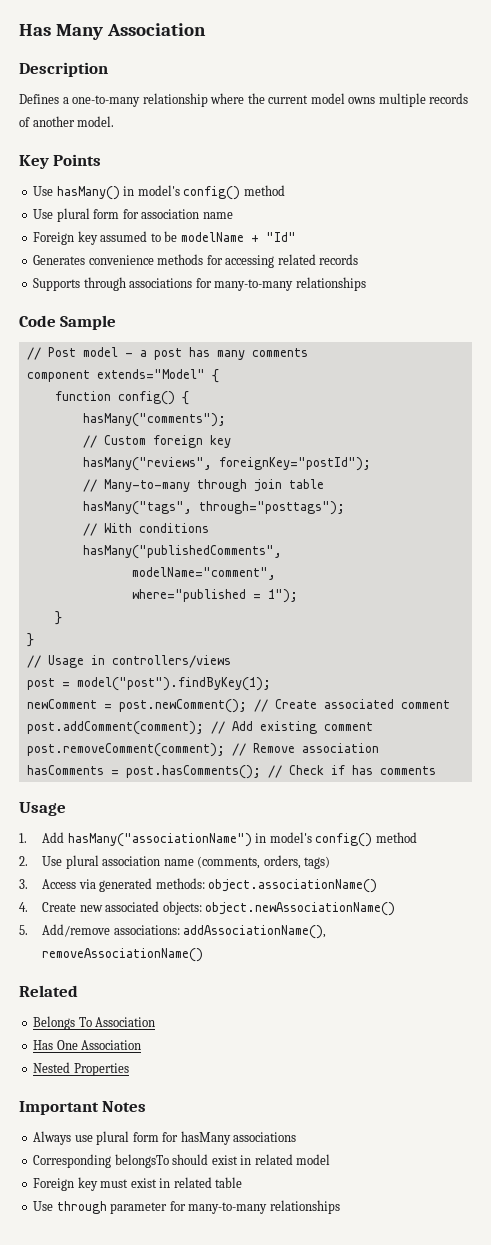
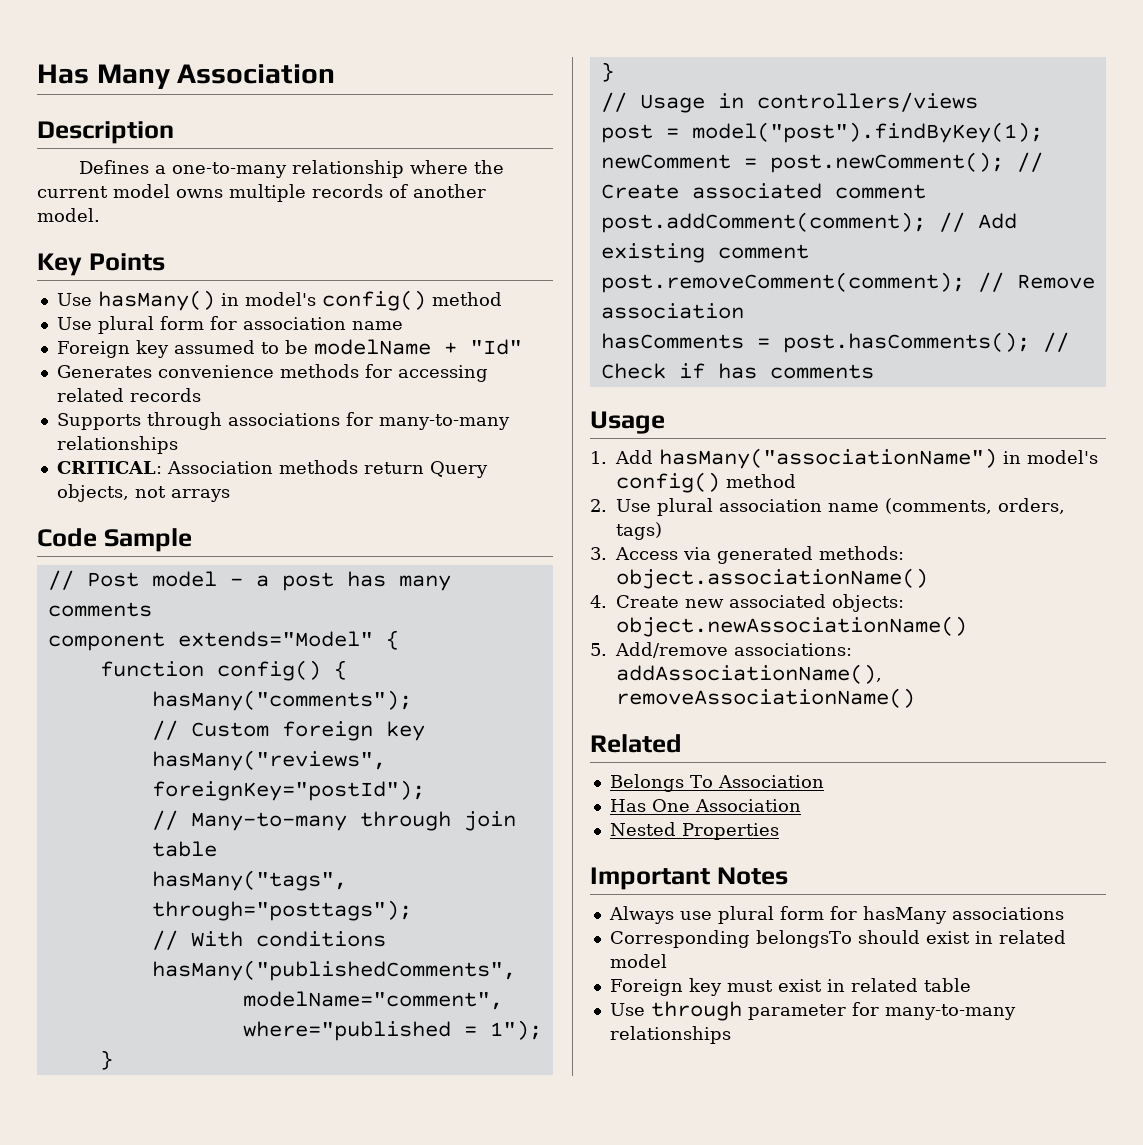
(366, 284) none -> [56,460,488,478] [56,484,230,502] // CRITICAL: Association methods return Query objects, not arrays

